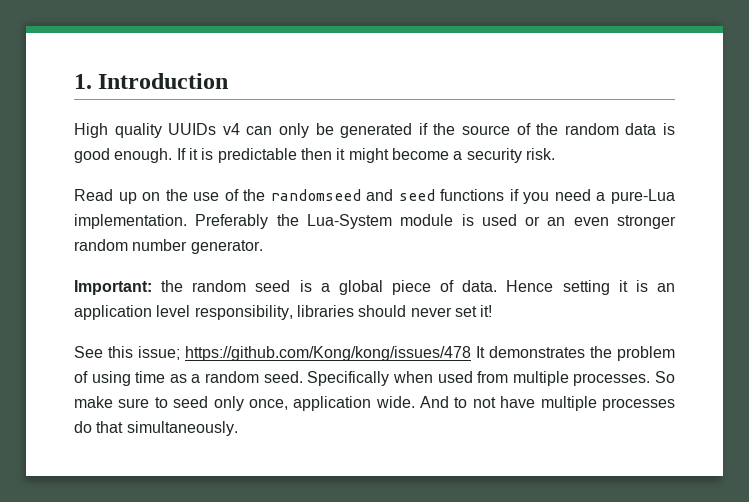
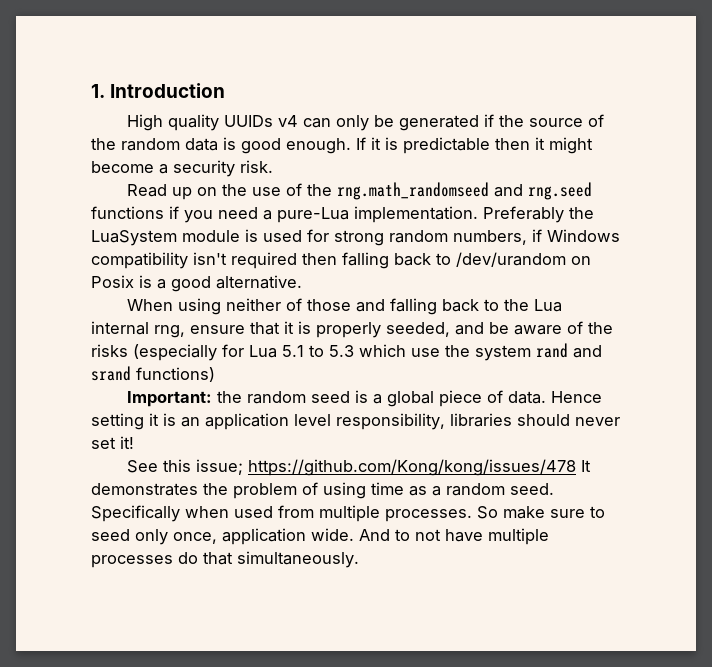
[270,189,435,201] randomseed and seed -> [336,182,592,200] rng.math_randomseed and rng.seed
[306,214,392,229] Lua-System -> [91,230,177,246] LuaSystem
[525,215,676,229] [74,239,263,254] or an even stronger random number generator. -> [307,229,620,246] [91,252,591,269] [91,275,302,292] [126,298,562,315] [91,321,613,338] [91,343,602,361] [91,366,215,382] for strong random numbers, if Windows compatibility isn't required then falling back to /dev/urandom on Posix is a good alternative. // When using neither of those and falling back to the Lua internal rng, ensure that it is properly seeded, and be aware of the risks (especially for Lua 5.1 to 5.3 which use the system rand and srand functions)

